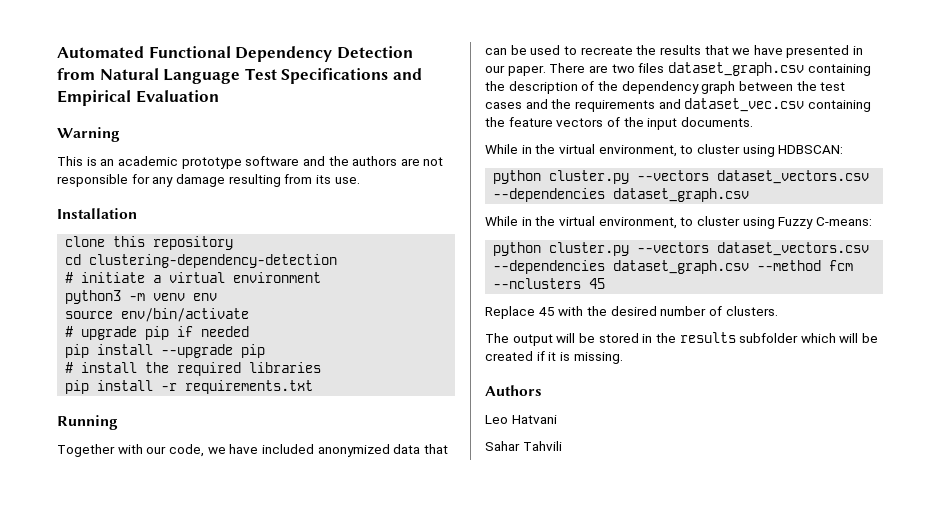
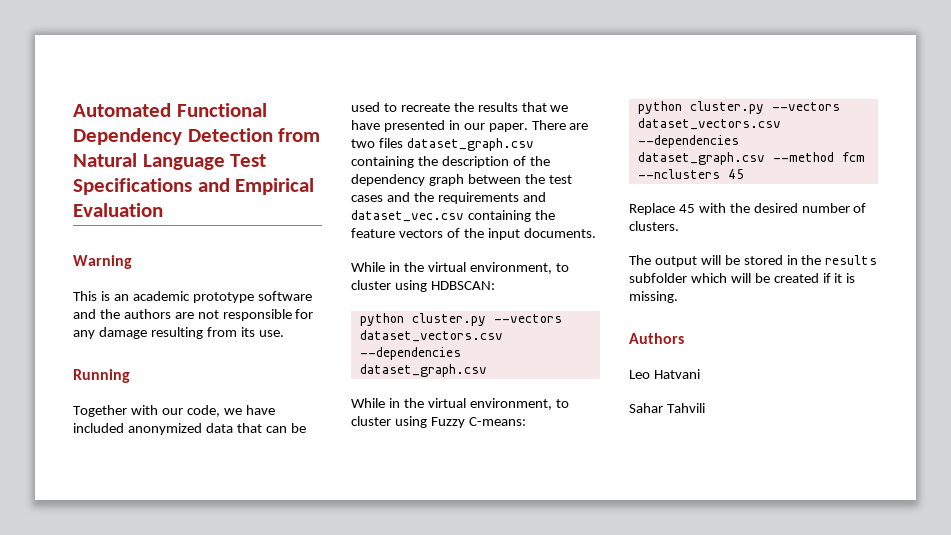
[57,208,137,219] [65,236,234,250] [65,254,338,268] [65,272,322,283] [65,290,218,304] [65,308,250,322] [65,326,250,340] [65,344,266,358] [65,362,322,376] [65,380,314,394] // Installation // clone this repository // cd clustering-dependency-detection // # initiate a virtual environment // python3 -m venv env // source env/bin/activate // # upgrade pip if needed // pip install --upgrade pip // # install the required libraries // pip install -r requirements.txt -> (284, 333) none

